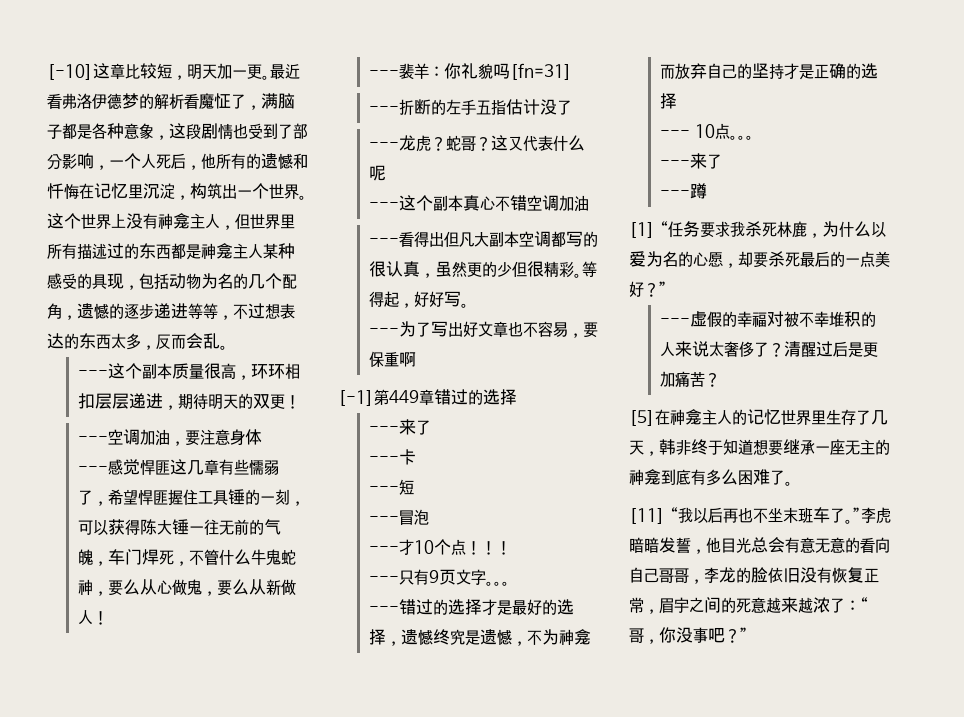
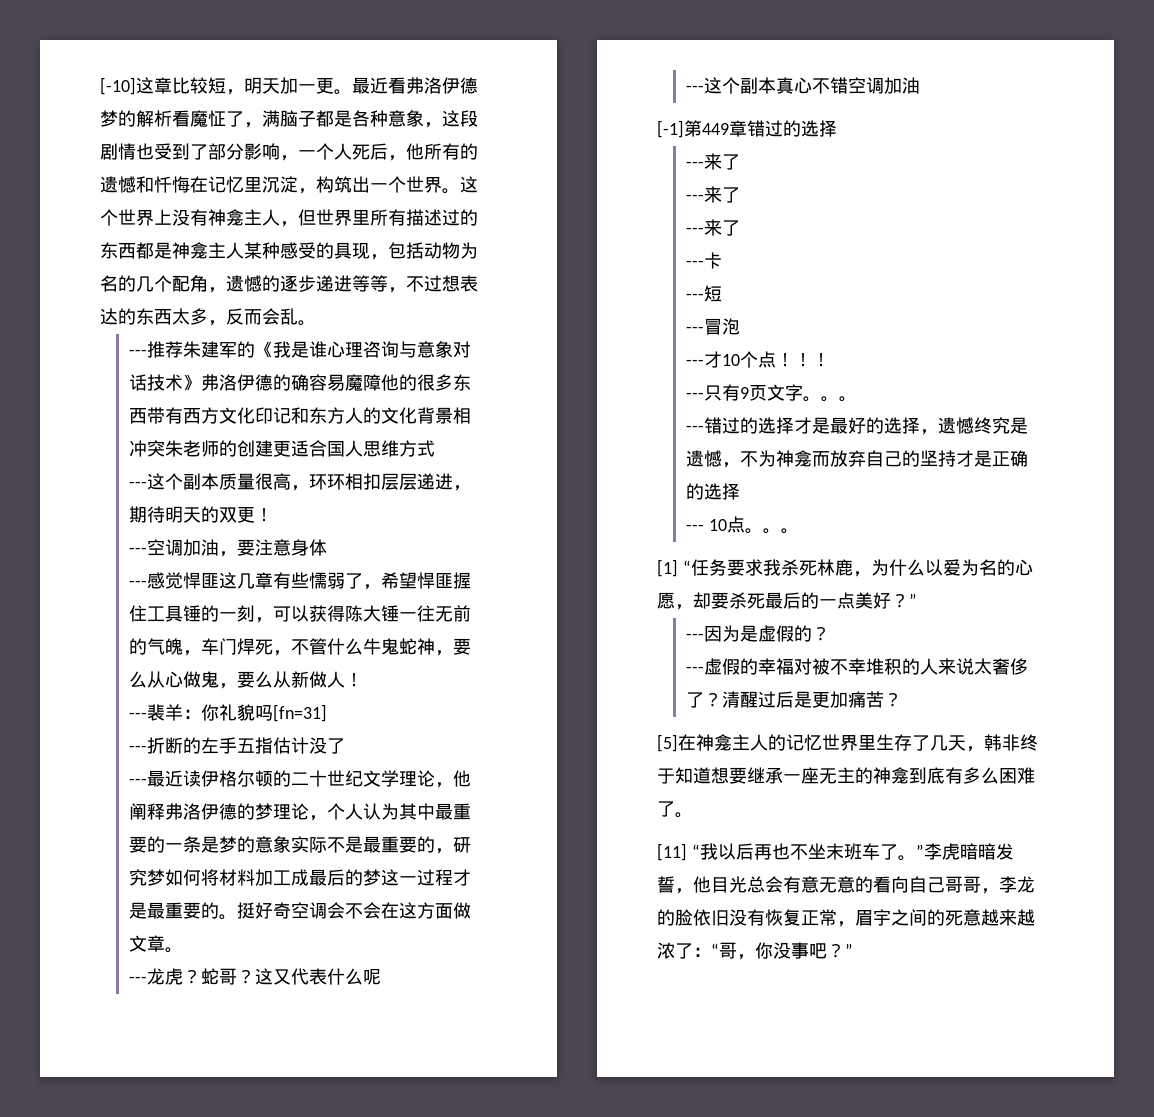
(228, 347) none -> [128,341,471,358] [128,374,471,391] [128,407,471,424] [128,440,435,457] // ---推荐朱建军的《我是谁心理咨询与意象对话技术》弗洛伊德的确容易魔障他的很多东西带有西方文化印记和东方人的文化背景相冲突朱老师的创建更适合国人思维方式
(573, 107) none -> [128,770,471,788] [128,803,471,821] [128,836,471,854] [128,869,471,886] [128,902,471,920] [128,935,183,953] // ---最近读伊格尔顿的二十世纪文学理论，他阐释弗洛伊德的梦理论，个人认为其中最重要的一条是梦的意象实际不是最重要的，研究梦如何将材料加工成最后的梦这一过程才是最重要的。挺好奇空调会不会在这方面做文章。
[369,231,599,247] [369,261,598,278] [369,291,470,308] [369,321,599,338] [369,351,417,367] // ---看得出但凡大副本空调都写的很认真，虽然更的少但很精彩。等得起，好好写。 // ---为了写出好文章也不容易，要保重啊 -> (920, 85) none
(432, 427) none -> [685,186,740,203] [685,219,740,236] // ---来了 // ---来了
[660,153,723,169] [660,183,708,199] // ---来了 // ---蹲 -> (799, 531) none
(667, 288) none -> [685,625,830,642] // ---因为是虚假的？

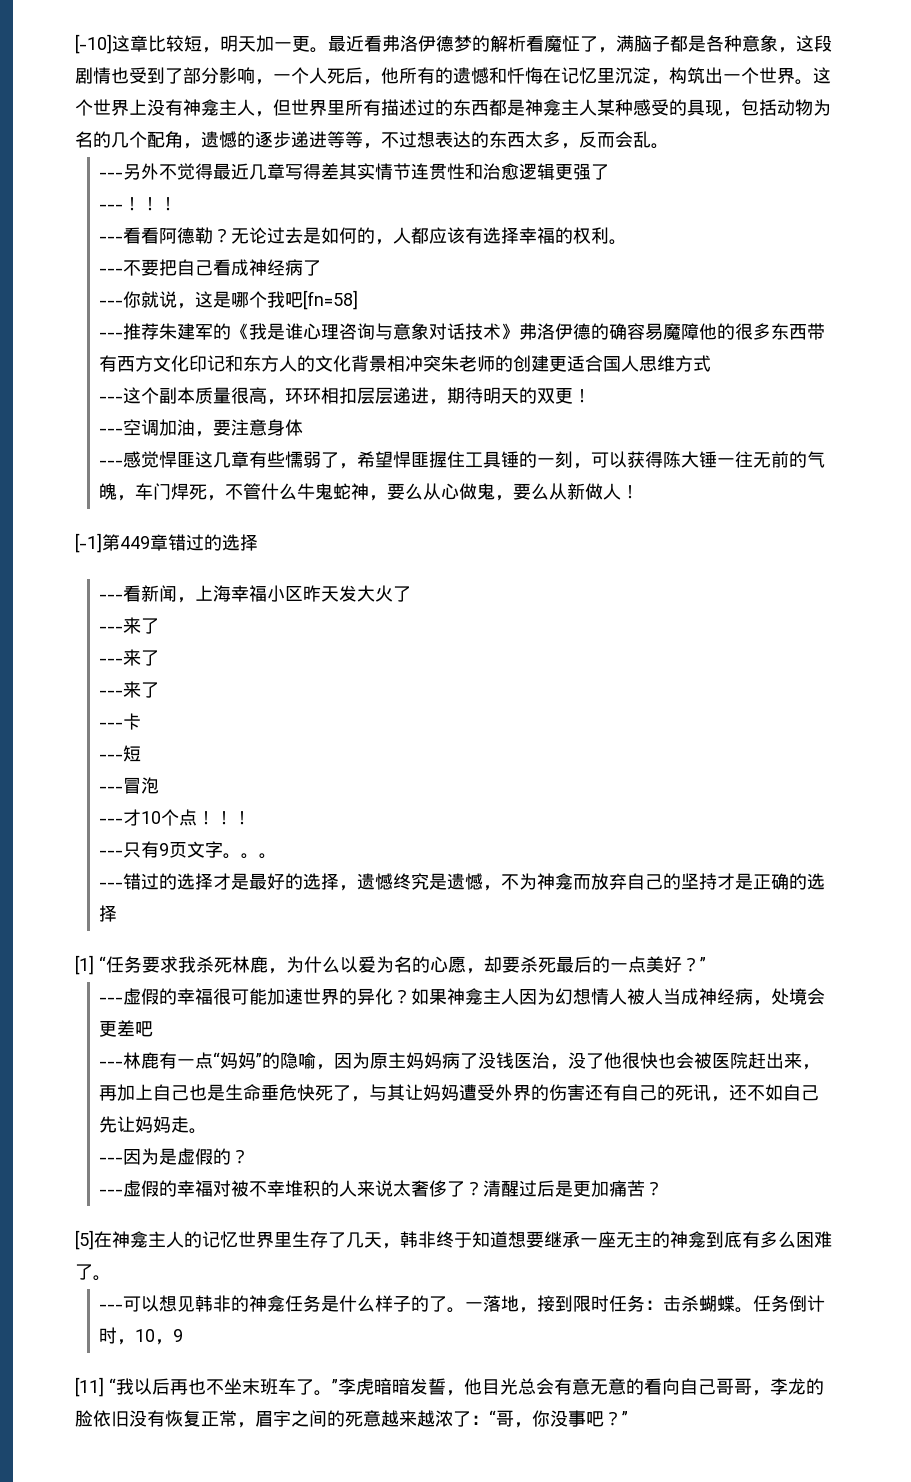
(316, 323) none -> [99,163,610,180] [99,197,178,211] [99,227,628,245] [99,259,322,276] [99,290,359,310] // ---另外不觉得最近几章写得差其实情节连贯性和治愈逻辑更强了 // ---！！！ // ---看看阿德勒？无论过去是如何的，人都应该有选择幸福的权利。 // ---不要把自己看成神经病了 // ---你就说，这是哪个我吧[fn=58]
[128,704,327,722] [128,737,345,754] [128,770,471,788] [128,803,471,821] [128,836,471,854] [128,869,471,886] [128,902,471,920] [128,935,183,953] [128,968,381,985] [685,77,920,94] // ---裴羊：你礼貌吗[fn=31] // ---折断的左手五指估计没了 // ---最近读伊格尔顿的二十世纪文学理论，他阐释弗洛伊德的梦理论，个人认为其中最重要的一条是梦的意象实际不是最重要的，研究梦如何将材料加工成最后的梦这一过程才是最重要的。挺好奇空调会不会在这方面做文章。 // ---龙虎？蛇哥？这又代表什么呢 // ---这个副本真心不错空调加油 -> (640, 492) none
(837, 128) none -> [99,585,412,603] // ---看新闻，上海幸福小区昨天发大火了
[685,516,799,534] // --- 10点。。。 -> (118, 913) none
(917, 600) none -> [99,988,826,1006] [99,1020,154,1037] [99,1052,821,1070] [99,1084,820,1102] [99,1116,208,1134] // ---虚假的幸福很可能加速世界的异化？如果神龛主人因为幻想情人被人当成神经病，处境会更差吧 // ---林鹿有一点“妈妈”的隐喻，因为原主妈妈病了没钱医治，没了他很快也会被医院赶出来，再加上自己也是生命垂危快死了，与其让妈妈遭受外界的伤害还有自己的死讯，还不如自己先让妈妈走。
(693, 815) none -> [99,1295,826,1313] [99,1327,184,1345] // ---可以想见韩非的神龛任务是什么样子的了。一落地，接到限时任务：击杀蝴蝶。任务倒计时，10，9

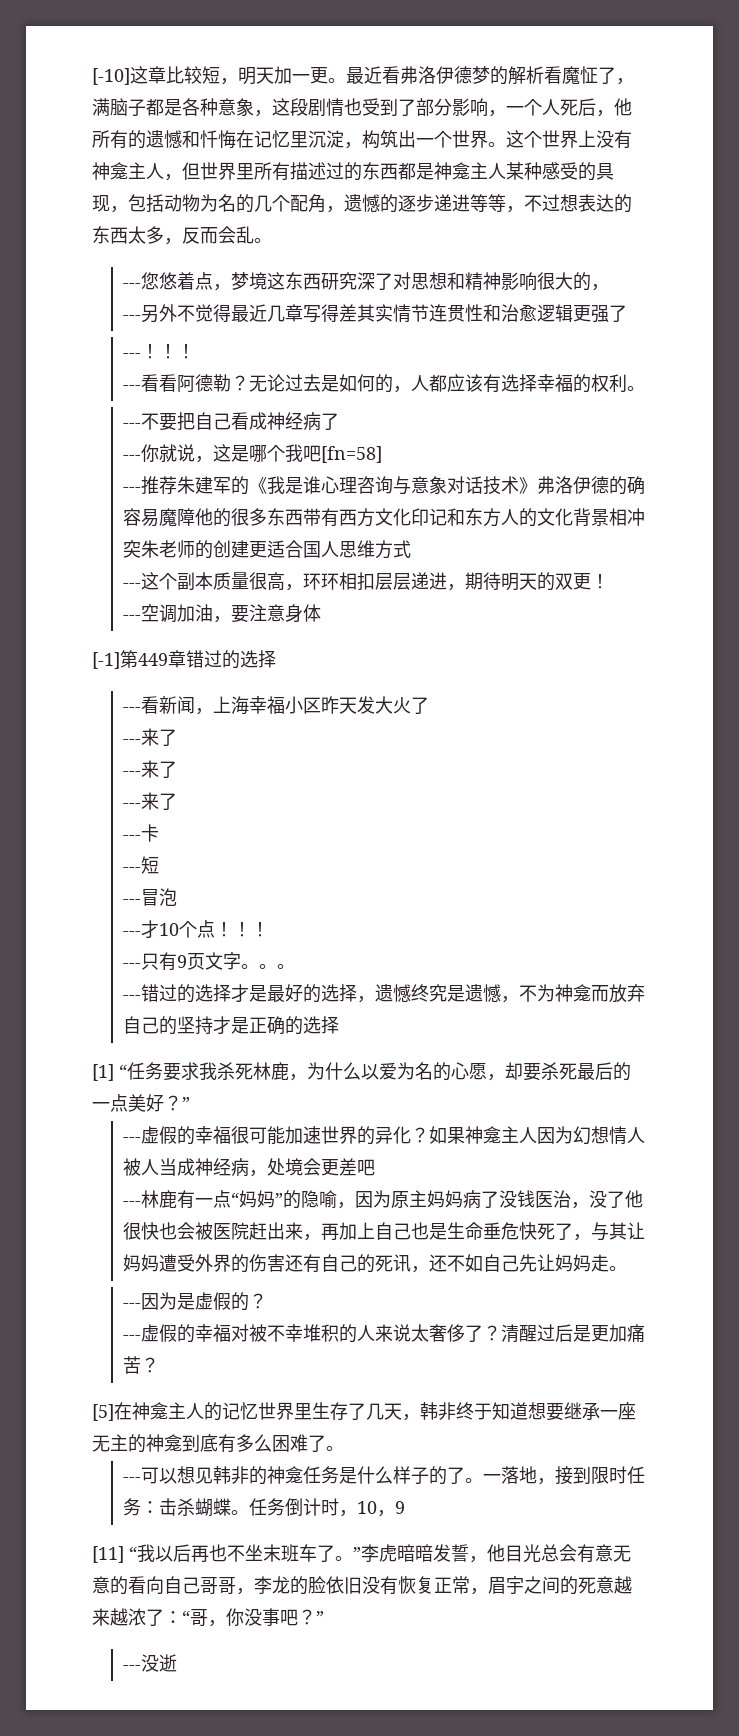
(669, 146) none -> [123,272,610,291] // ---您悠着点，梦境这东西研究深了对思想和精神影响很大的，
[99,451,826,469] [99,483,640,501] // ---感觉悍匪这几章有些懦弱了，希望悍匪握住工具锤的一刻，可以获得陈大锤一往无前的气魄，车门焊死，不管什么牛鬼蛇神，要么从心做鬼，要么从新做人！ -> (322, 613) none
(628, 1418) none -> [123,1654,178,1672] // ---没逝

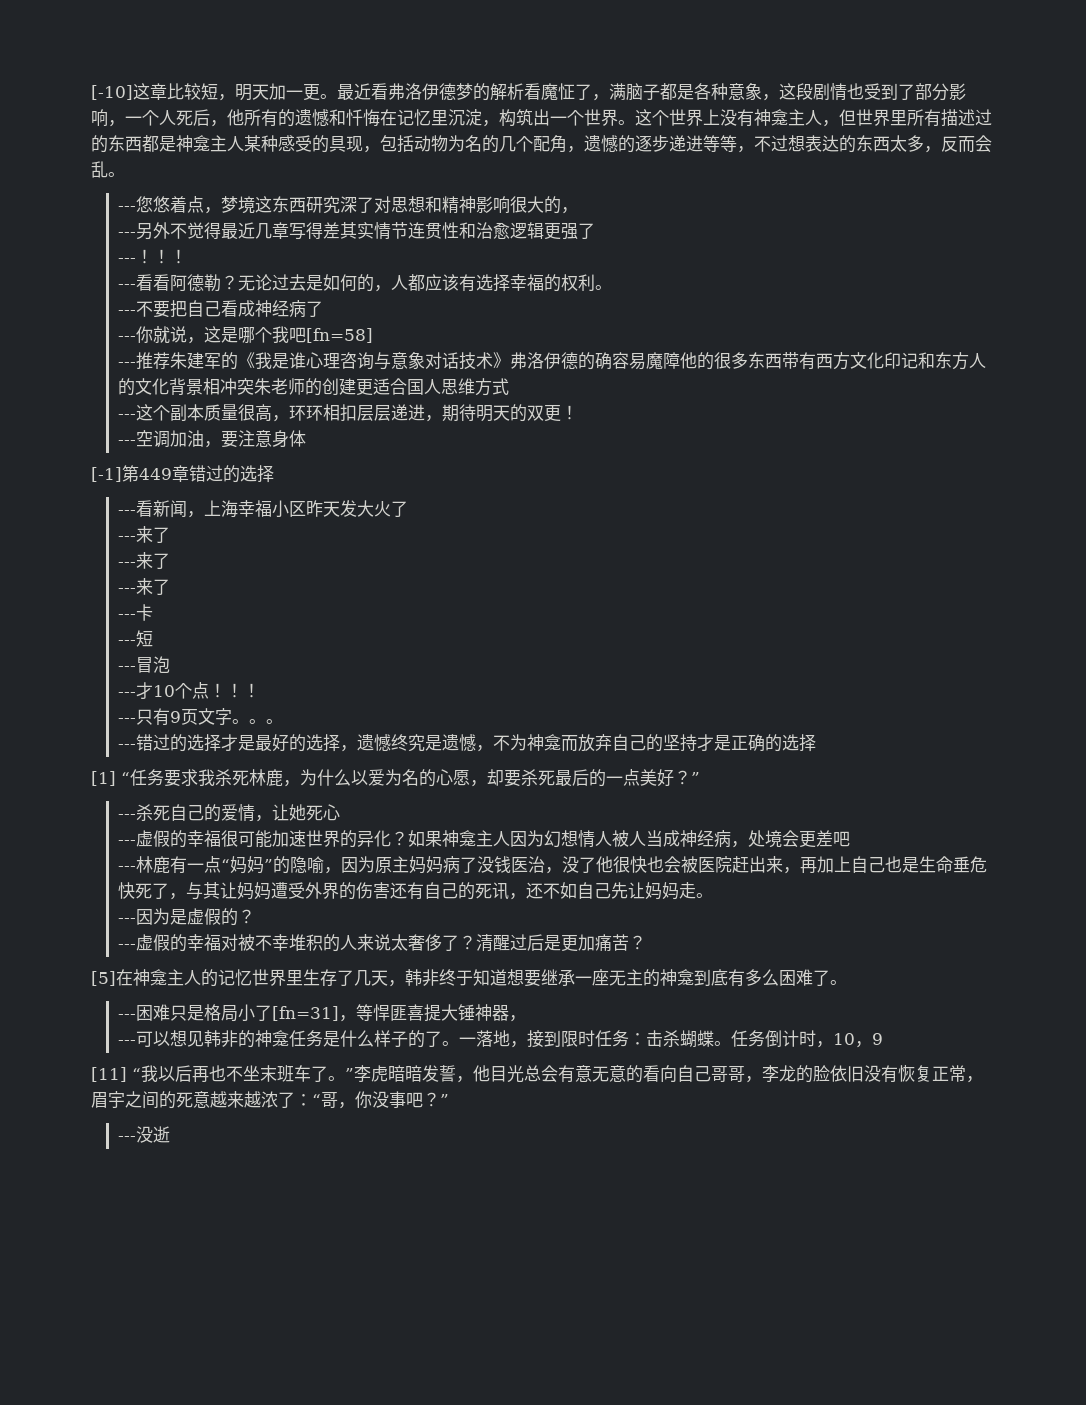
(190, 1103) none -> [117,804,340,822] // ---杀死自己的爱情，让她死心
(344, 1448) none -> [117,1004,526,1022] // ---困难只是格局小了[fn=31]，等悍匪喜提大锤神器，

